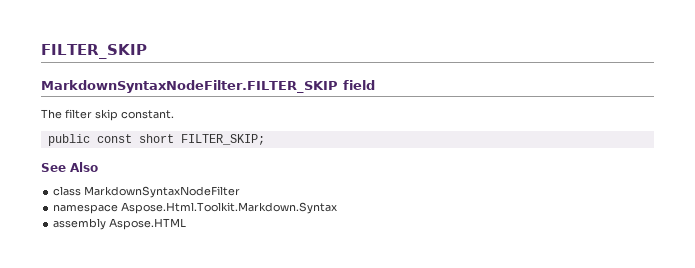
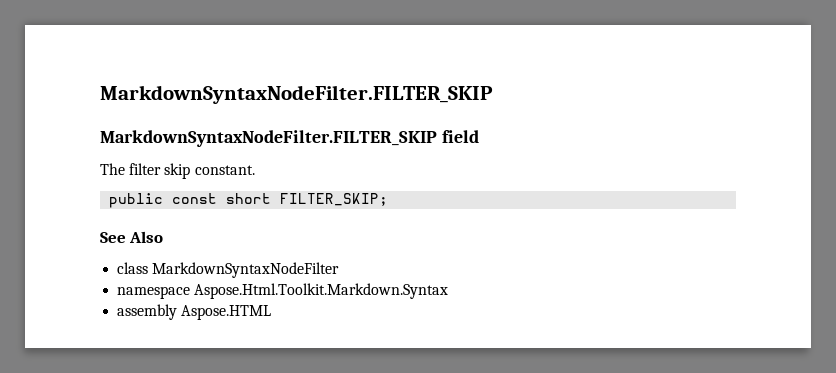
[41,44,147,59] FILTER_SKIP -> [100,85,493,104] MarkdownSyntaxNodeFilter.FILTER_SKIP

